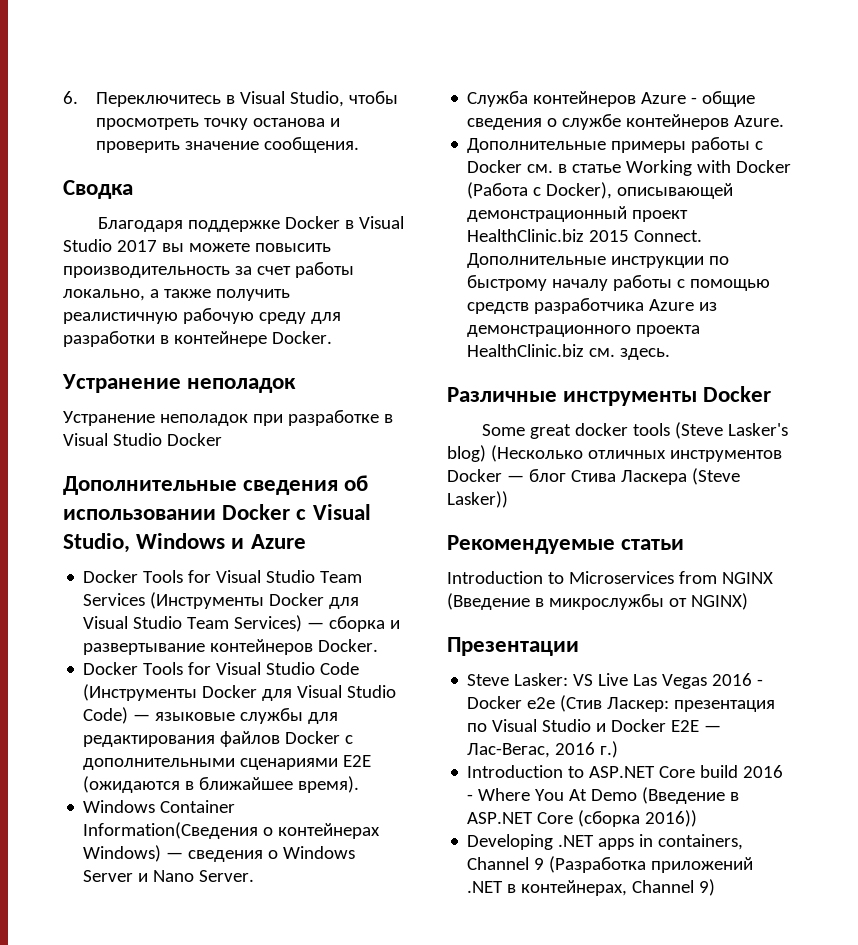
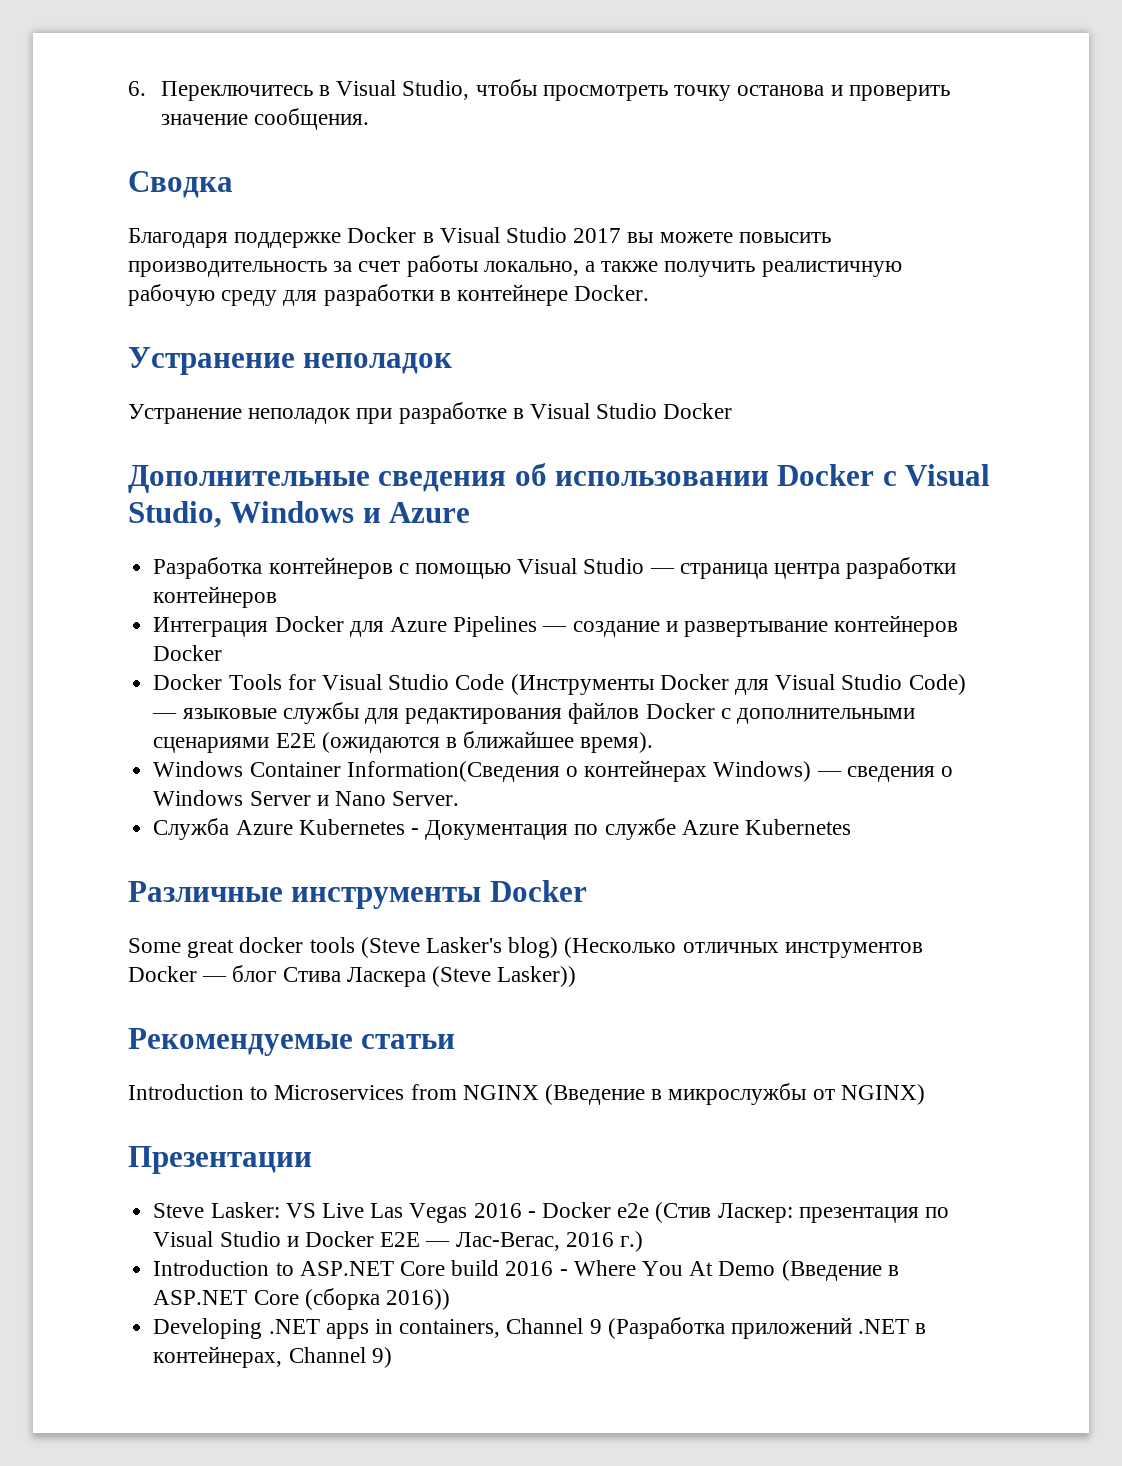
[83,570,363,583] [83,592,360,609] [83,615,386,632] Docker Tools for Visual Studio Team Services (Инструменты Docker для Visual Studio Team Services) — сборка -> [153,557,957,579] [153,586,278,608] [153,616,660,637] Разработка контейнеров с помощью Visual Studio — страница центра разработки контейнеров // Интеграция Docker для Azure Pipelines — создание
[318,639,379,652] Docker. -> [153,645,223,661] Docker
[533,91,756,107] [467,114,785,130] [467,137,764,153] [467,160,792,176] [467,182,734,199] [467,206,689,222] [467,229,703,242] [467,253,730,268] [467,275,771,291] [467,298,718,314] [467,325,701,337] [467,344,671,360] контейнеров Azure - общие сведения о службе контейнеров Azure. // Дополнительные примеры работы с Docker см. в статье Working with Docker (Работа с Docker), описывающей демонстрационный проект HealthClinic.biz 2015 Connect. Дополнительные инструкции по быстрому началу работы с помощью средств разработчика Azure из демонстрационного проекта HealthClinic.biz см. здесь. -> [235,818,851,840] Azure Kubernetes - Документация по службе Azure Kubernetes

